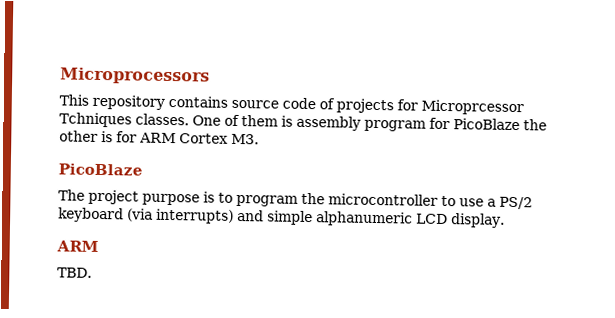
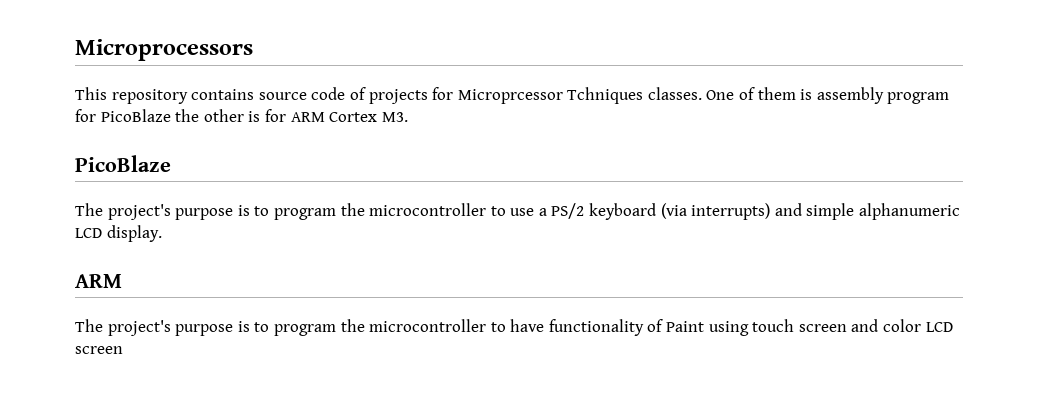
[88,189,139,205] project -> [107,204,171,220] project's
[57,267,92,278] TBD. -> [75,319,953,336] [75,346,123,354] The project's purpose is to program the microcontroller to have functionality of Paint using touch screen and color LCD screen

